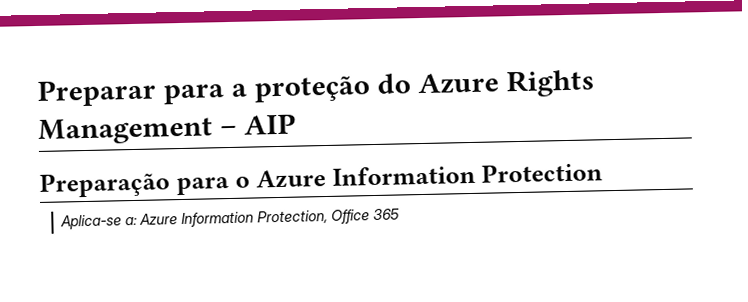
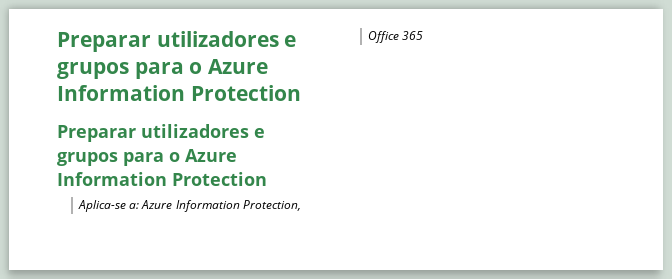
[37,69,595,107] [38,113,296,145] [39,171,170,198] Preparar para a proteção do Azure Rights Management – AIP // Preparação -> [57,31,297,52] [57,59,269,79] [57,85,301,101] [57,124,265,142] [57,152,118,166] Preparar utilizadores e grupos para o Azure Information Protection // Preparar utilizadores e grupos

